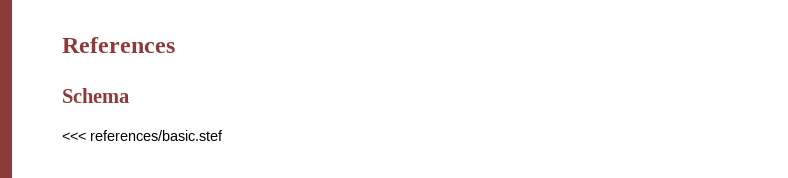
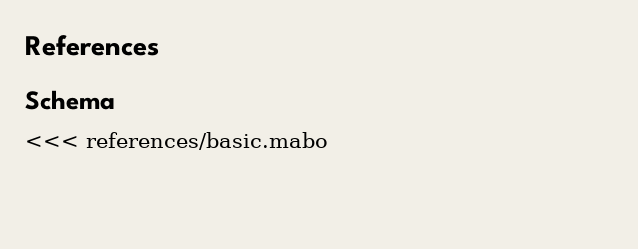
[90,130,223,141] references/basic.stef -> [86,132,328,150] references/basic.mabo

